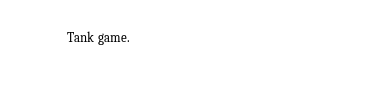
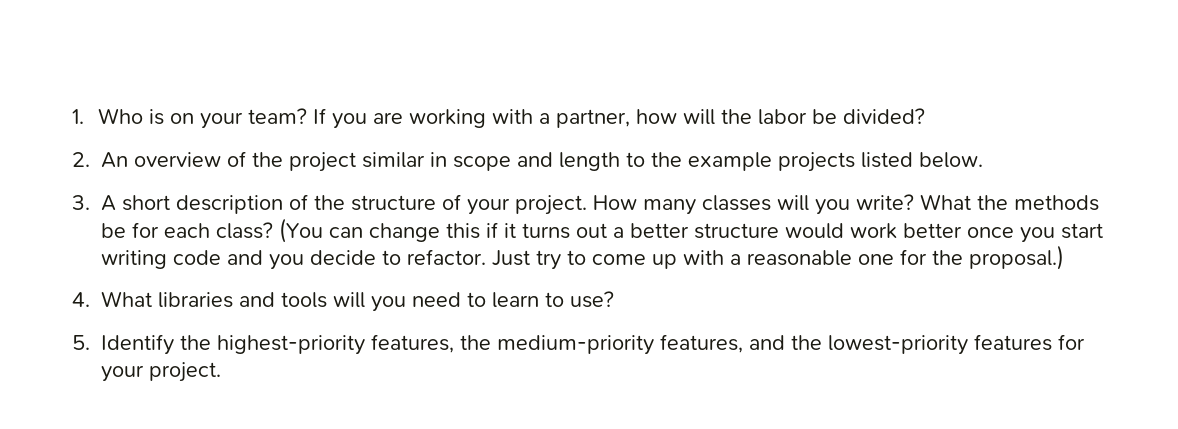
[67,31,130,45] Tank game. -> [72,108,926,129] [72,151,983,172] [72,194,1099,215] [101,218,1103,243] [101,245,1064,270] [72,291,614,312] [72,334,1085,355] [101,362,221,382] 1. Who is on your team? If you are working with a partner, how will the labor be divided? // 2. An overview of the project similar in scope and length to the example projects listed below. // 3. A short description of the structure of your project. How many classes will you write? What the methods be for each class? (You can change this if it turns out a better structure would work better once you start writing code and you decide to refactor. Just try to come up with a reasonable one for the proposal.) // 4. What libraries and tools will you need to learn to use? // 5. Identify the highest-priority features, the medium-priority features, and the lowest-priority features for your project.

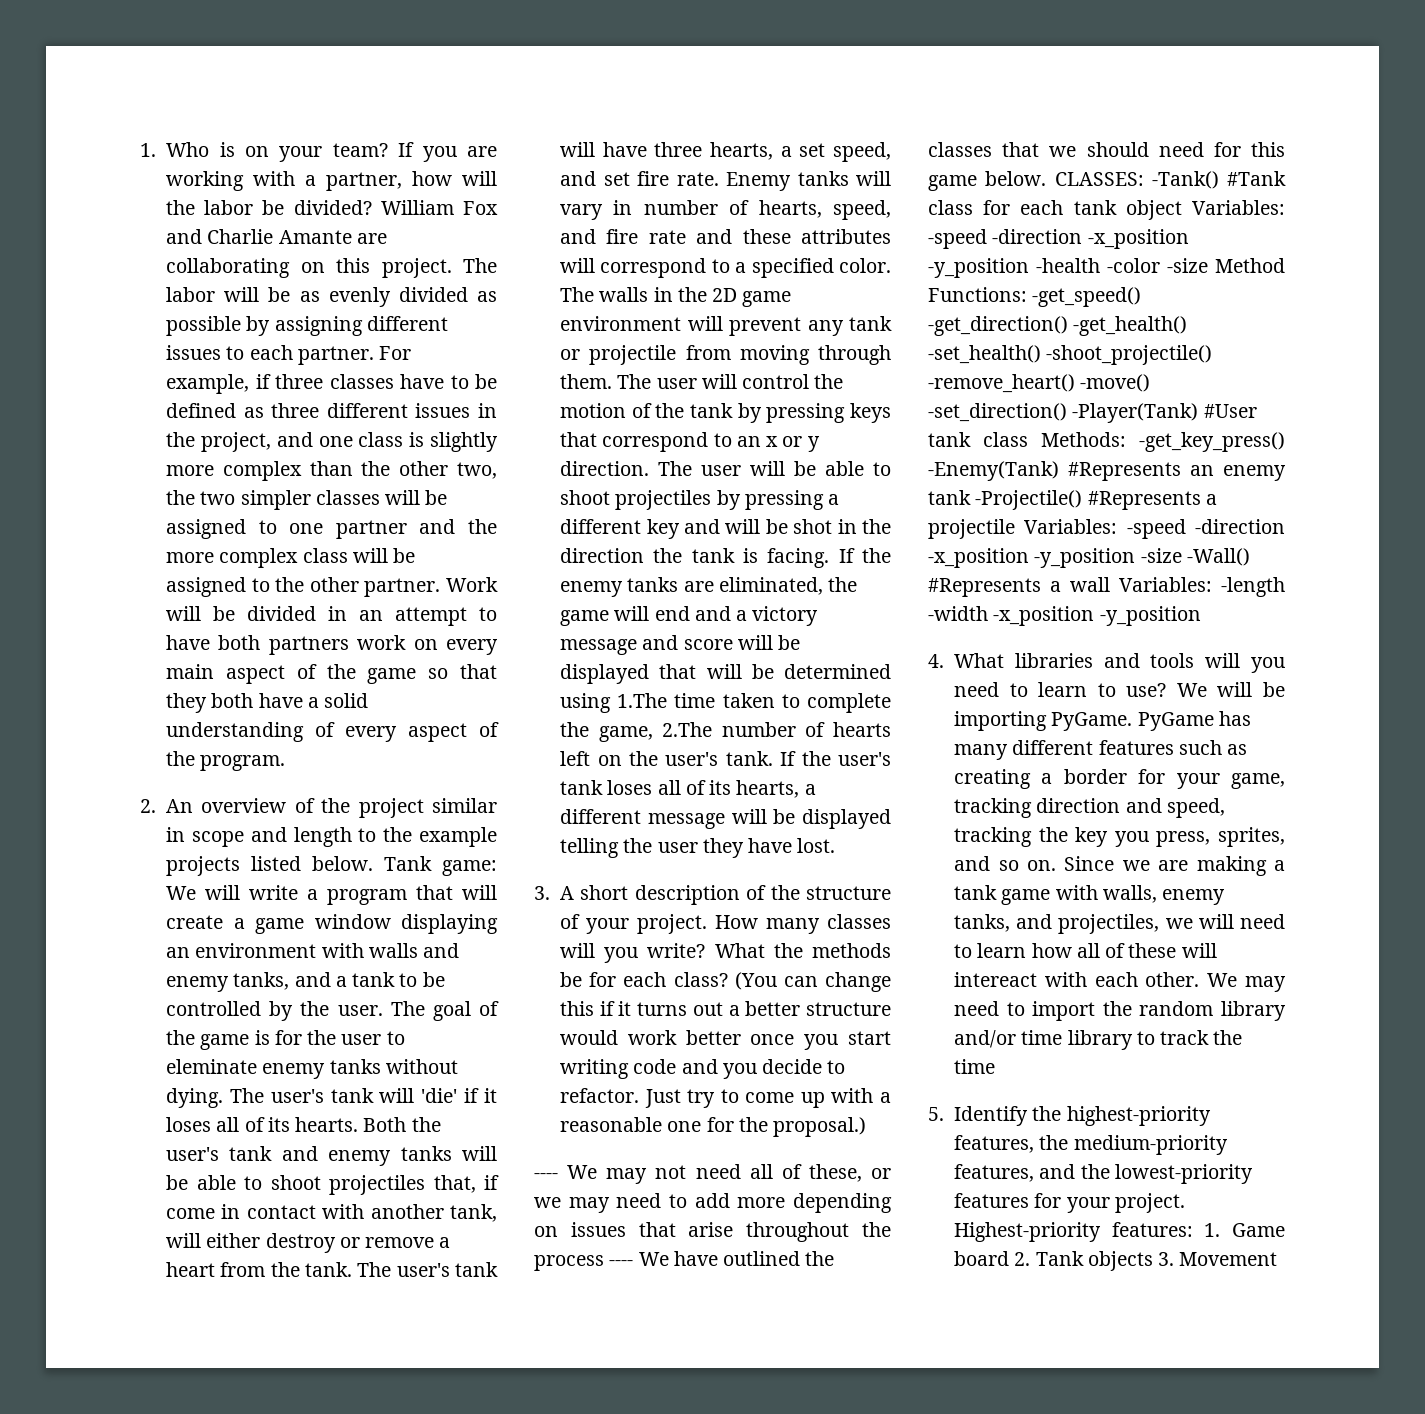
(926, 116) none -> [380,200,498,215] [166,229,387,244] [166,258,497,278] [166,287,498,307] [166,316,448,336] [166,345,412,365] [166,374,497,394] [166,403,497,418] [166,432,498,452] [166,461,498,481] [166,490,448,510] [166,519,497,539] [166,548,416,568] [166,577,499,597] [166,606,497,626] [166,635,498,655] [166,664,497,684] [166,693,369,713] [166,722,499,742] [166,751,286,771] William Fox and Charlie Amante are collaborating on this project. The labor will be as evenly divided as possible by assigning different issues to each partner. For example, if three classes have to be defined as three different issues in the project, and one class is slightly more complex than the other two, the two simpler classes will be assigned to one partner and the more complex class will be assigned to the other partner. Work will be divided in an attempt to have both partners work on every main aspect of the game so that they both have a solid understanding of every aspect of the program.
(983, 160) none -> [384,856,497,876] [166,885,497,905] [166,914,498,934] [166,943,460,958] [166,972,445,992] [166,1001,500,1021] [166,1030,405,1050] [166,1059,458,1079] [166,1088,498,1108] [166,1117,441,1132] [166,1146,497,1166] [166,1175,499,1195] [166,1204,497,1222] [166,1233,451,1253] [166,1262,498,1277] [560,142,891,162] [560,171,891,191] [560,200,891,220] [560,229,891,244] [560,258,891,278] [560,287,792,307] [560,316,892,336] [560,345,891,365] [560,374,844,389] [560,403,891,423] [560,432,820,452] [560,461,891,476] [560,490,840,510] [560,519,891,539] [560,548,891,568] [560,577,858,597] [560,606,819,626] [560,635,801,655] [560,664,891,684] [560,693,891,713] [560,722,891,742] [560,751,891,766] [560,780,816,798] [560,809,891,829] [560,838,836,858] Tank game: We will write a program that will create a game window displaying an environment with walls and enemy tanks, and a tank to be controlled by the user. The goal of the game is for the user to eleminate enemy tanks without dying. The user's tank will 'die' if it loses all of its hearts. Both the user's tank and enemy tanks will be able to shoot projectiles that, if come in contact with another tank, will either destroy or remove a heart from the tank. The user's tank will have three hearts, a set speed, and set fire rate. Enemy tanks will vary in number of hearts, speed, and fire rate and these attributes will correspond to a specified color. The walls in the 2D game environment will prevent any tank or projectile from moving through them. The user will control the motion of the tank by pressing keys that correspond to an x or y direction. The user will be able to shoot projectiles by pressing a different key and will be shot in the direction the tank is facing. If the enemy tanks are eliminated, the game will end and a victory message and score will be displayed that will be determined using 1.The time taken to complete the game, 2.The number of hearts left on the user's tank. If the user's tank loses all of its hearts, a different message will be displayed telling the user they have lost.
(1064, 257) none -> [534,1164,891,1184] [534,1193,892,1213] [534,1222,891,1242] [534,1251,835,1271] [928,142,1285,157] [928,171,1286,191] [928,200,1285,220] [928,229,1189,249] [928,258,1285,278] [928,287,1142,307] [928,316,1188,336] [928,345,1213,365] [928,374,1151,393] [928,403,1257,423] [928,432,1285,452] [928,461,1286,481] [928,490,1217,510] [928,519,1285,539] [928,548,1250,568] [928,577,1285,597] [928,606,1201,626] // ---- We may not need all of these, or we may need to add more depending on issues that arise throughout the process ---- We have outlined the classes that we should need for this game below. CLASSES: -Tank() #Tank class for each tank object Variables: -speed -direction -x_position -y_position -health -color -size Method Functions: -get_speed() -get_direction() -get_health() -set_health() -shoot_projectile() -remove_heart() -move() -set_direction() -Player(Tank) #User tank class Methods: -get_key_press() -Enemy(Tank) #Represents an enemy tank -Projectile() #Represents a projectile Variables: -speed -direction -x_position -y_position -size -Wall() #Represents a wall Variables: -length -width -x_position -y_position
(614, 299) none -> [1176,682,1285,697] [954,711,1251,731] [954,740,1248,760] [954,769,1285,789] [954,798,1225,818] [954,827,1285,847] [954,856,1285,876] [954,885,1226,905] [954,914,1285,934] [954,943,1217,958] [954,972,1286,992] [954,1001,1286,1021] [954,1030,1243,1050] [954,1059,996,1074] We will be importing PyGame. PyGame has many different features such as creating a border for your game, tracking direction and speed, tracking the key you press, sprites, and so on. Since we are making a tank game with walls, enemy tanks, and projectiles, we will need to learn how all of these will intereact with each other. We may need to import the random library and/or time library to track the time
(221, 372) none -> [954,1222,1285,1242] [954,1251,1278,1271] Highest-priority features: 1. Game board 2. Tank objects 3. Movement

